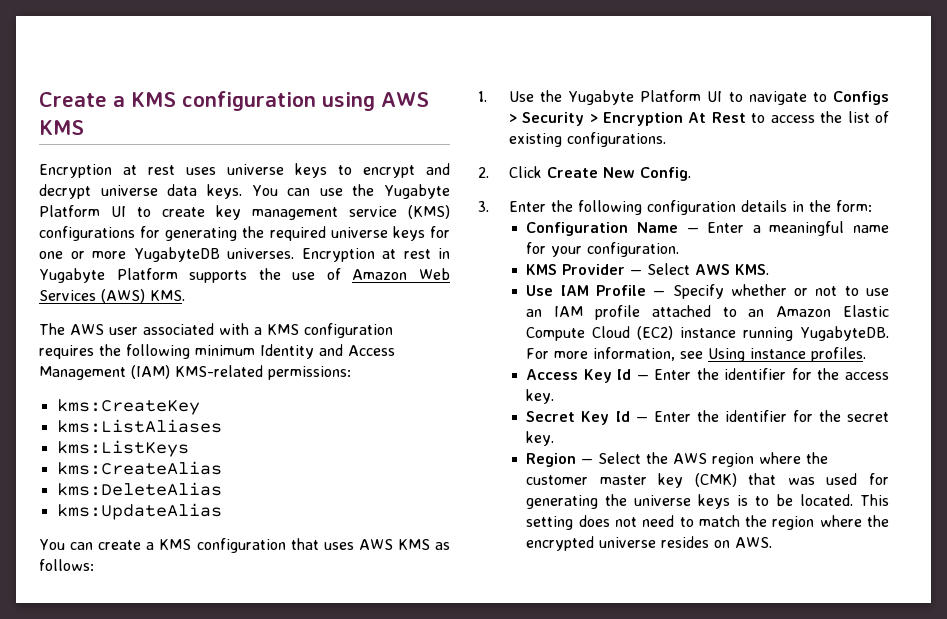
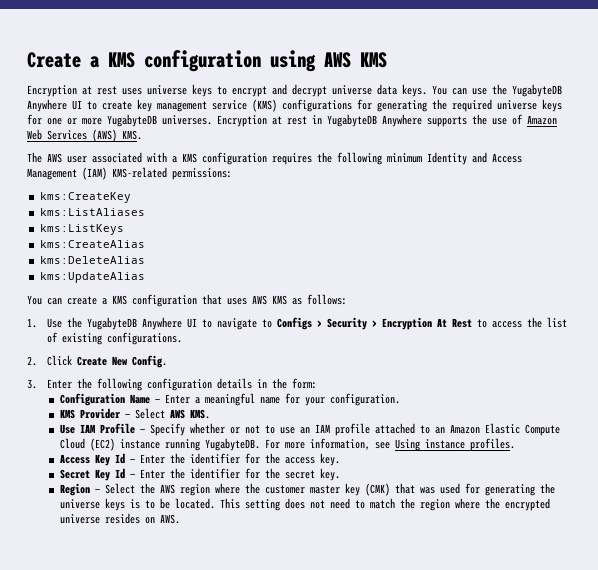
[384,184,450,199] [39,205,100,217] Yugabyte Platform -> [512,84,562,97] [27,99,67,112] YugabyteDB Anywhere
[39,268,178,283] Yugabyte Platform -> [327,114,422,127] YugabyteDB Anywhere
[568,90,702,105] Yugabyte Platform -> [86,317,182,330] YugabyteDB Anywhere

